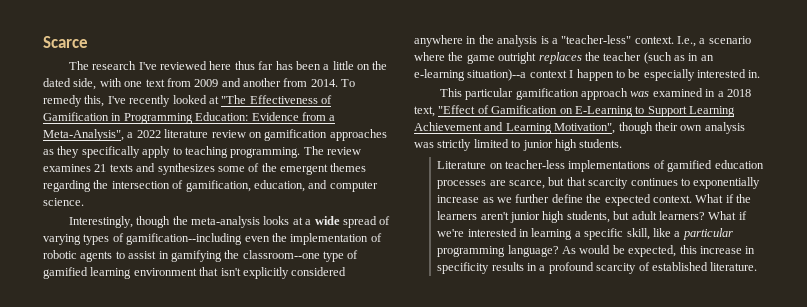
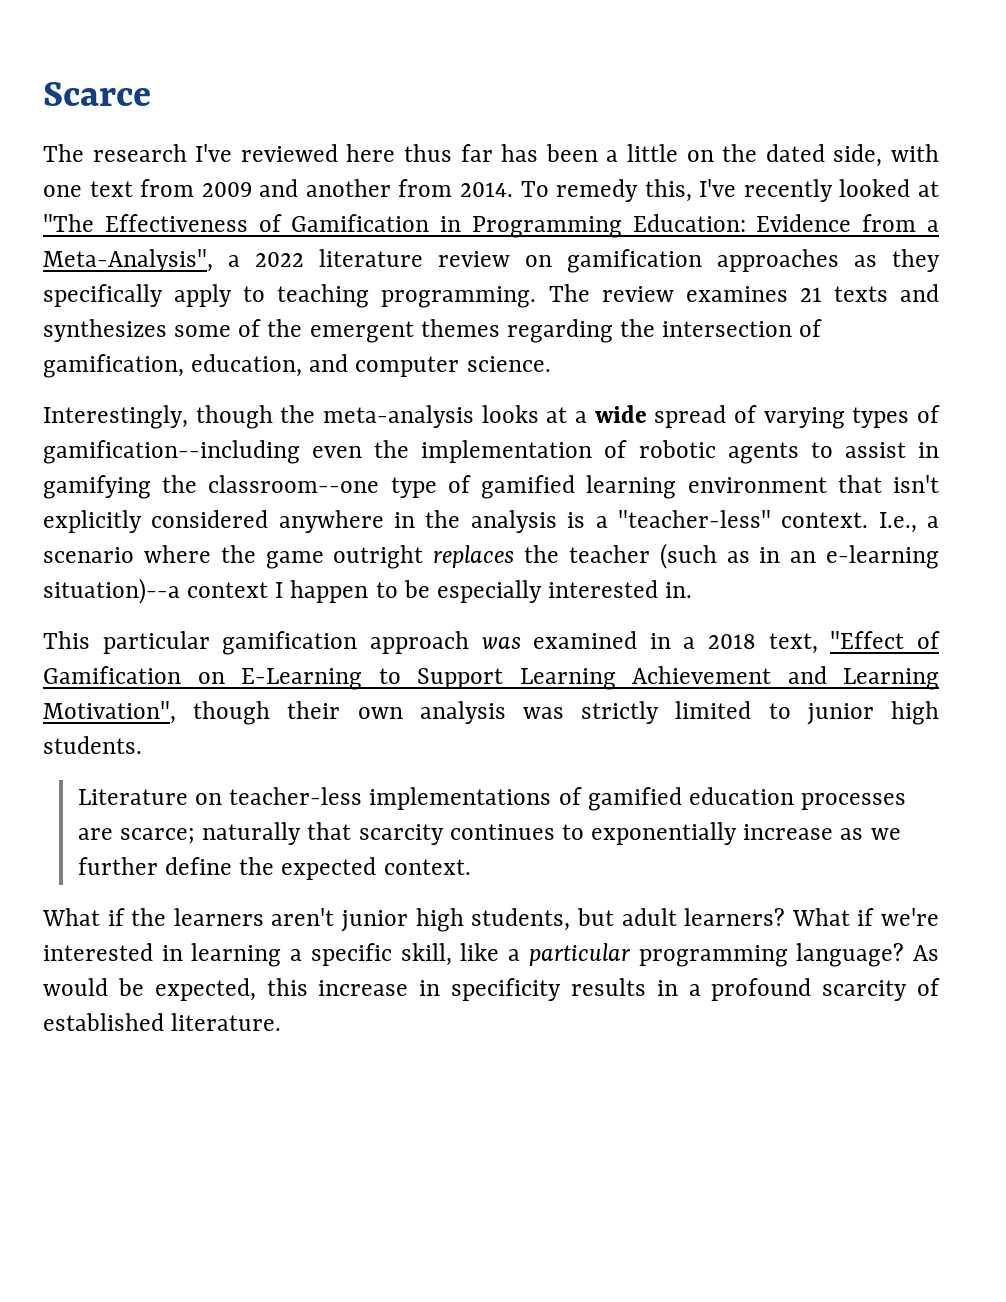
[509,177,565,189] scarce, but -> [120,822,302,845] scarce; naturally
(692, 199) none -> (471, 867) //

